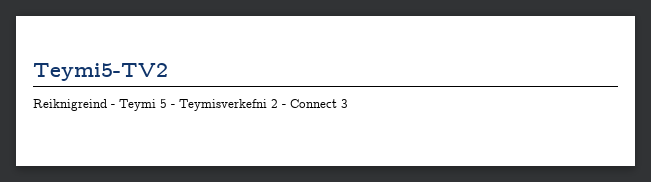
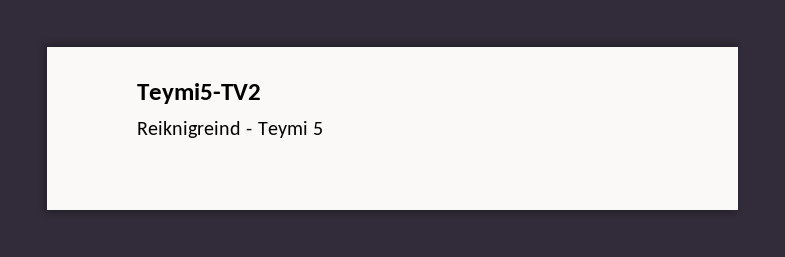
[171,99,348,111] - Teymisverkefni 2 - Connect 3 -> (324, 128) none

